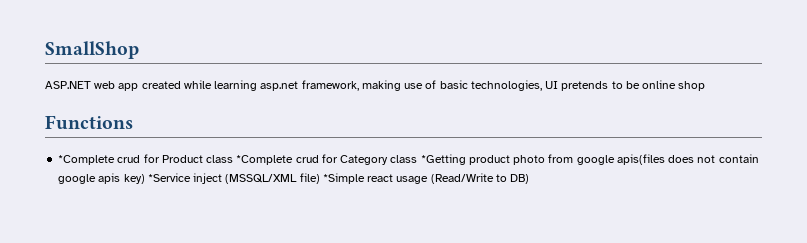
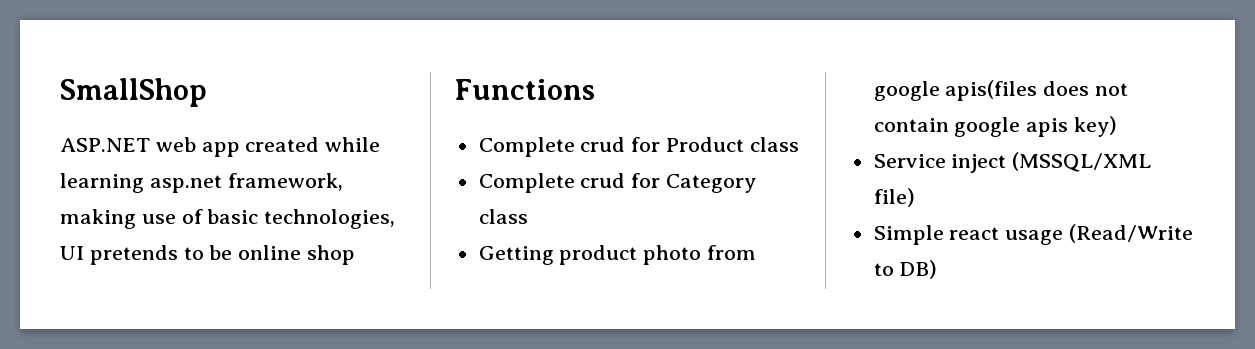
[58,155,116,165] *Complete -> [478,137,575,157] Complete
[236,155,294,165] *Complete -> [478,173,575,193] // Complete
[420,154,466,165] *Getting -> [478,246,554,265] // Getting
[147,173,191,182] *Service -> [873,154,946,168] // Service
[322,173,365,184] *Simple -> [873,225,944,245] // Simple

